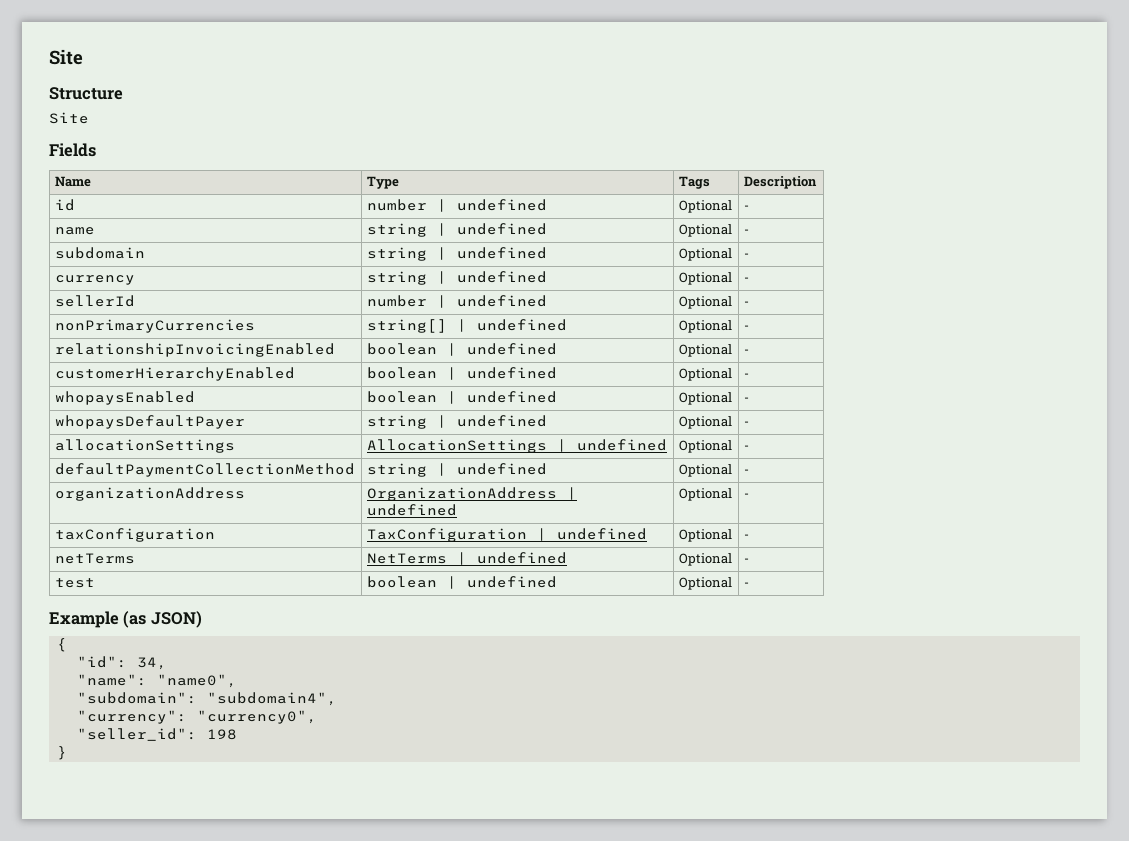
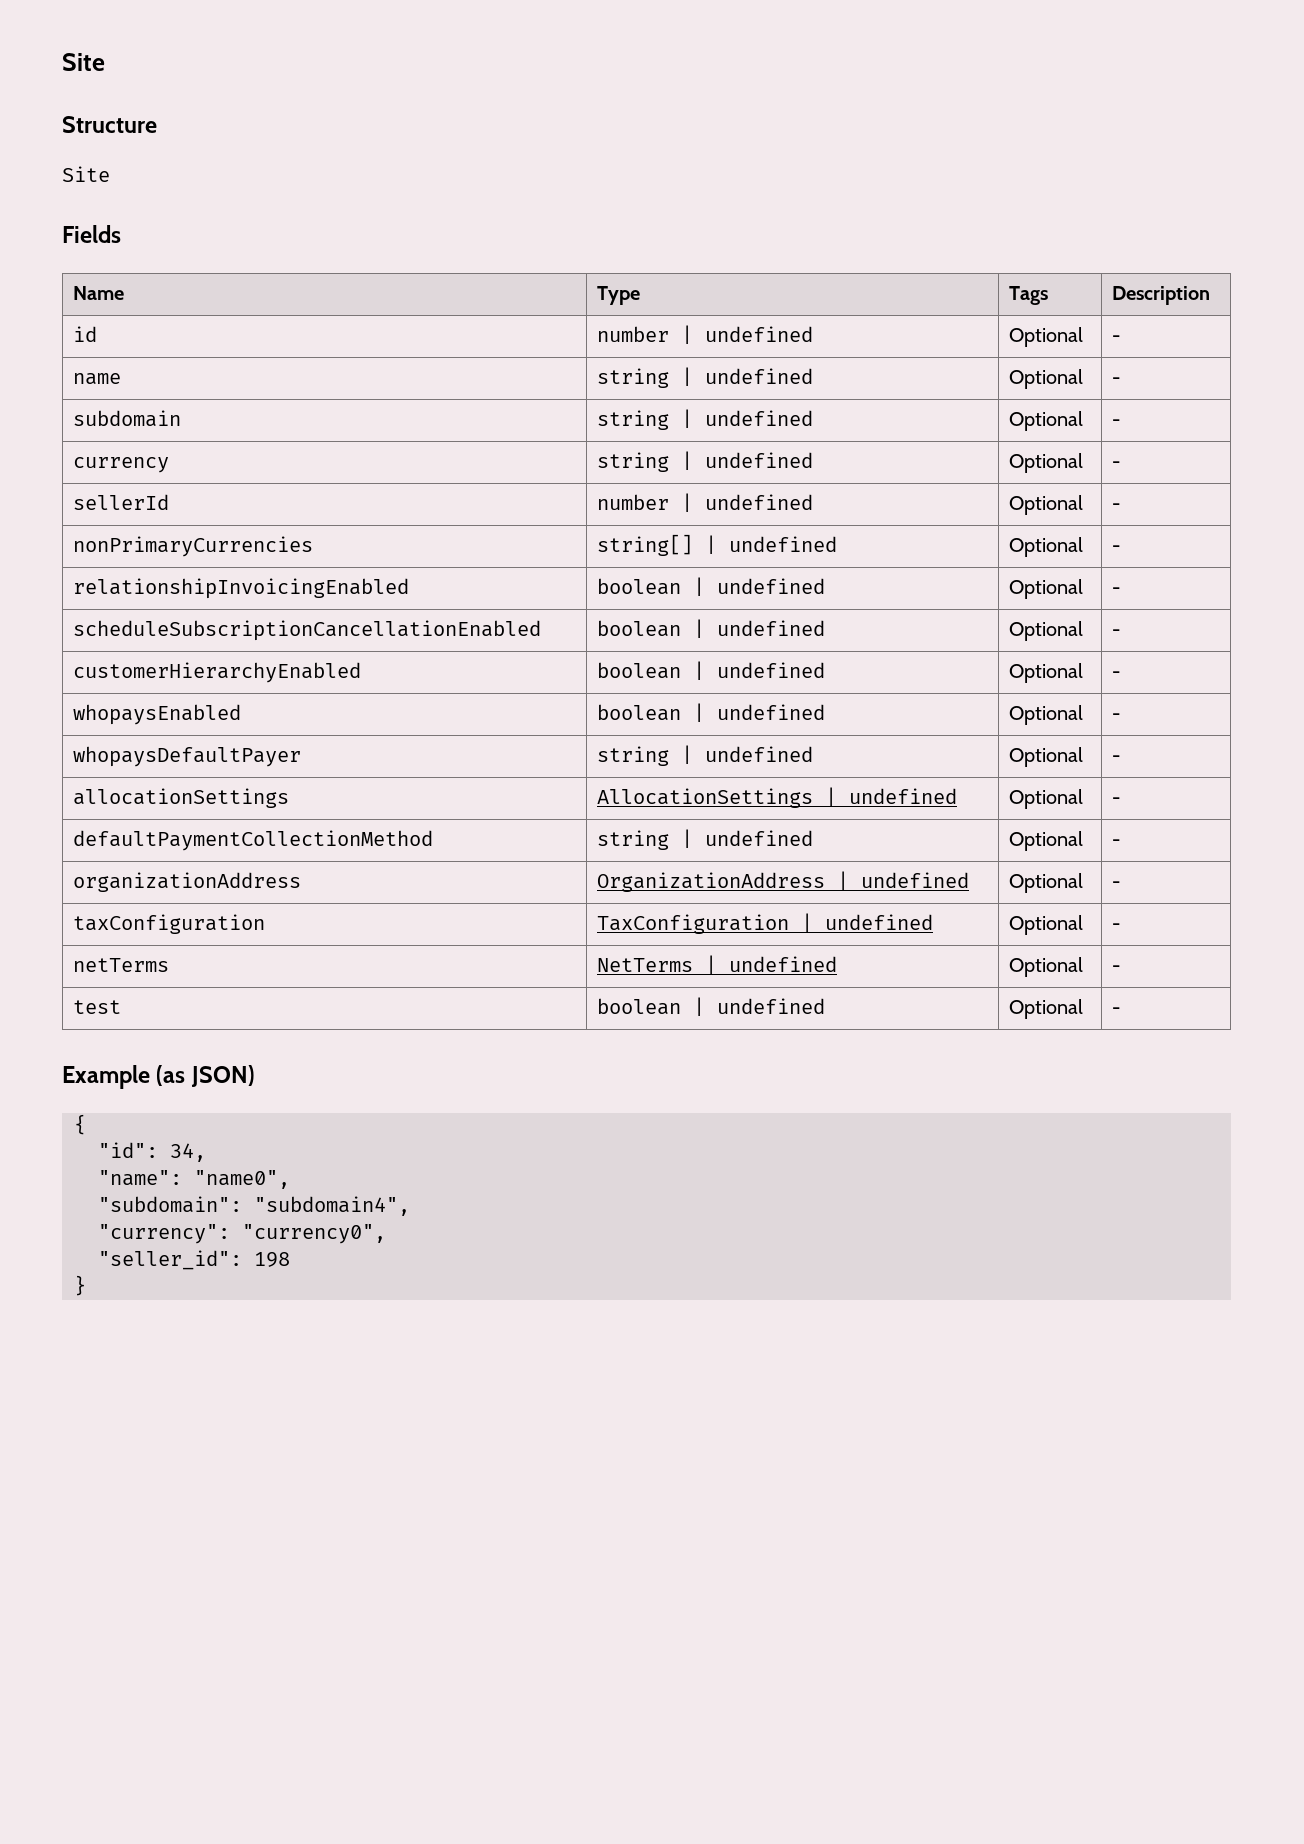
(749, 351) none -> [72,620,541,641] [596,619,825,638] [1008,621,1083,641] [1111,629,1120,636] // scheduleSubscriptionCancellationEnabled | boolean | undefined | Optional | -

